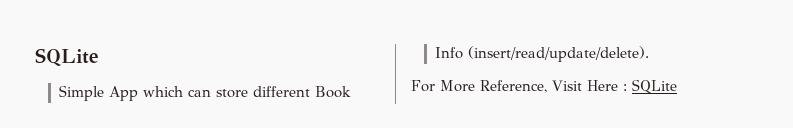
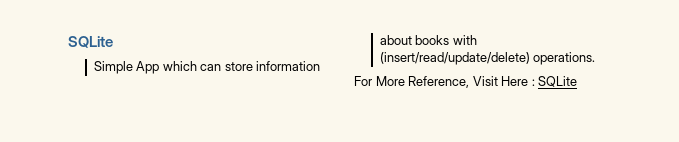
[252,86,351,98] [434,46,649,62] different Book Info (insert/read/update/delete). -> [256,61,321,71] [379,35,477,45] [379,52,596,65] information about books with (insert/read/update/delete) operations.

